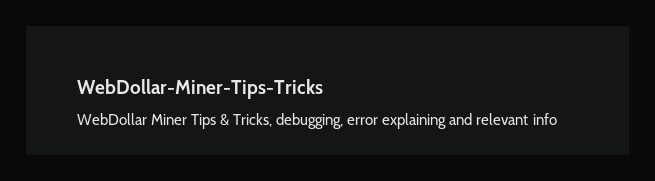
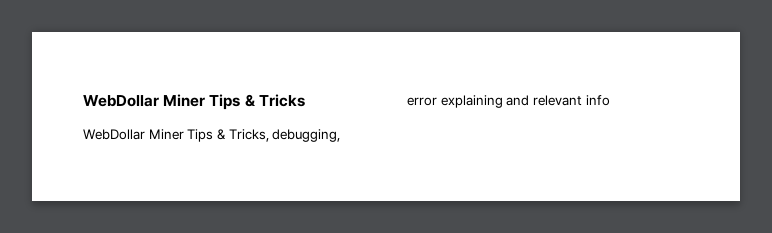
[77,79,323,99] WebDollar-Miner-Tips-Tricks -> [83,94,305,110] WebDollar Miner Tips & Tricks

